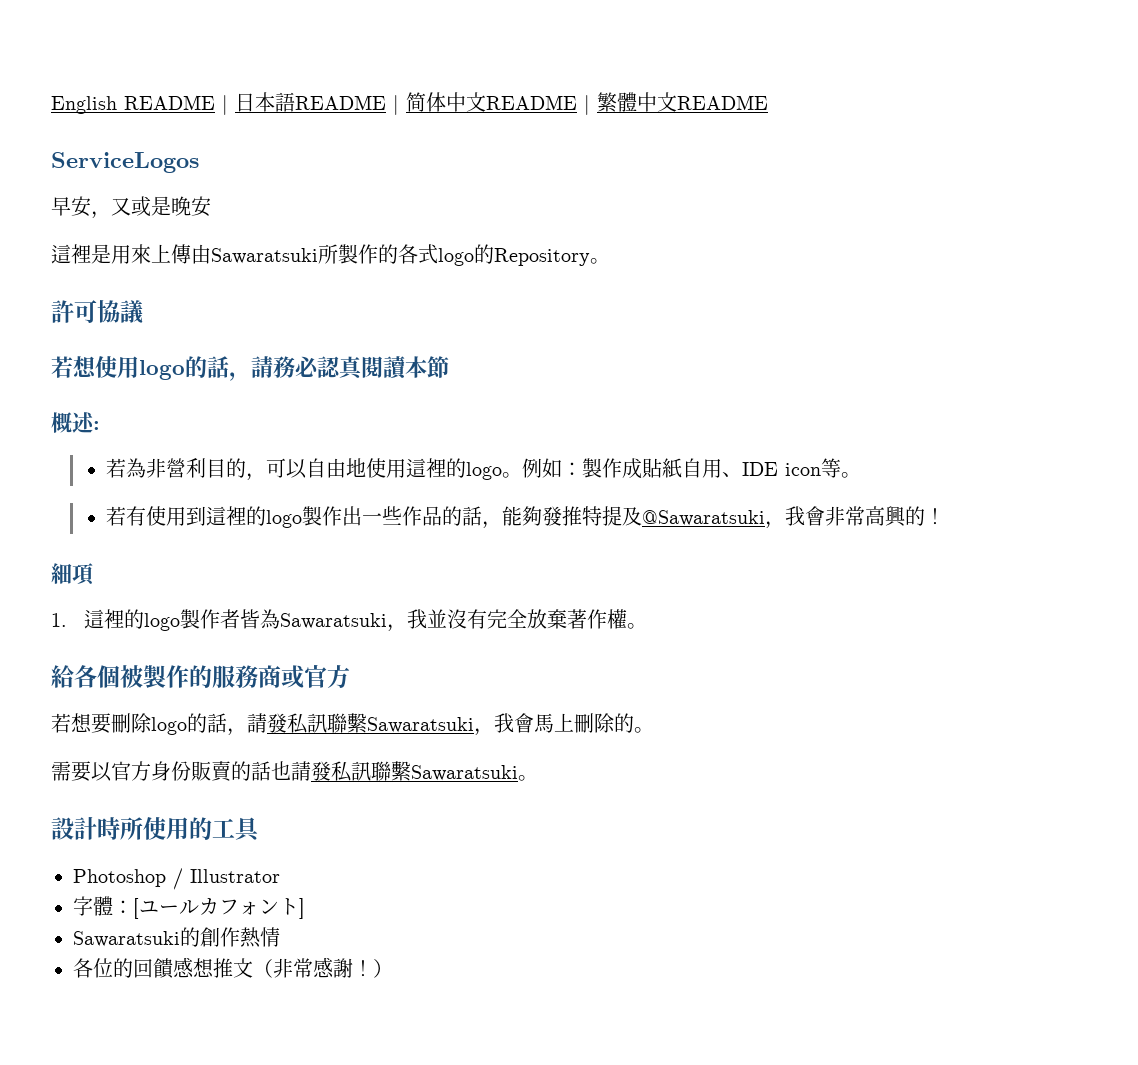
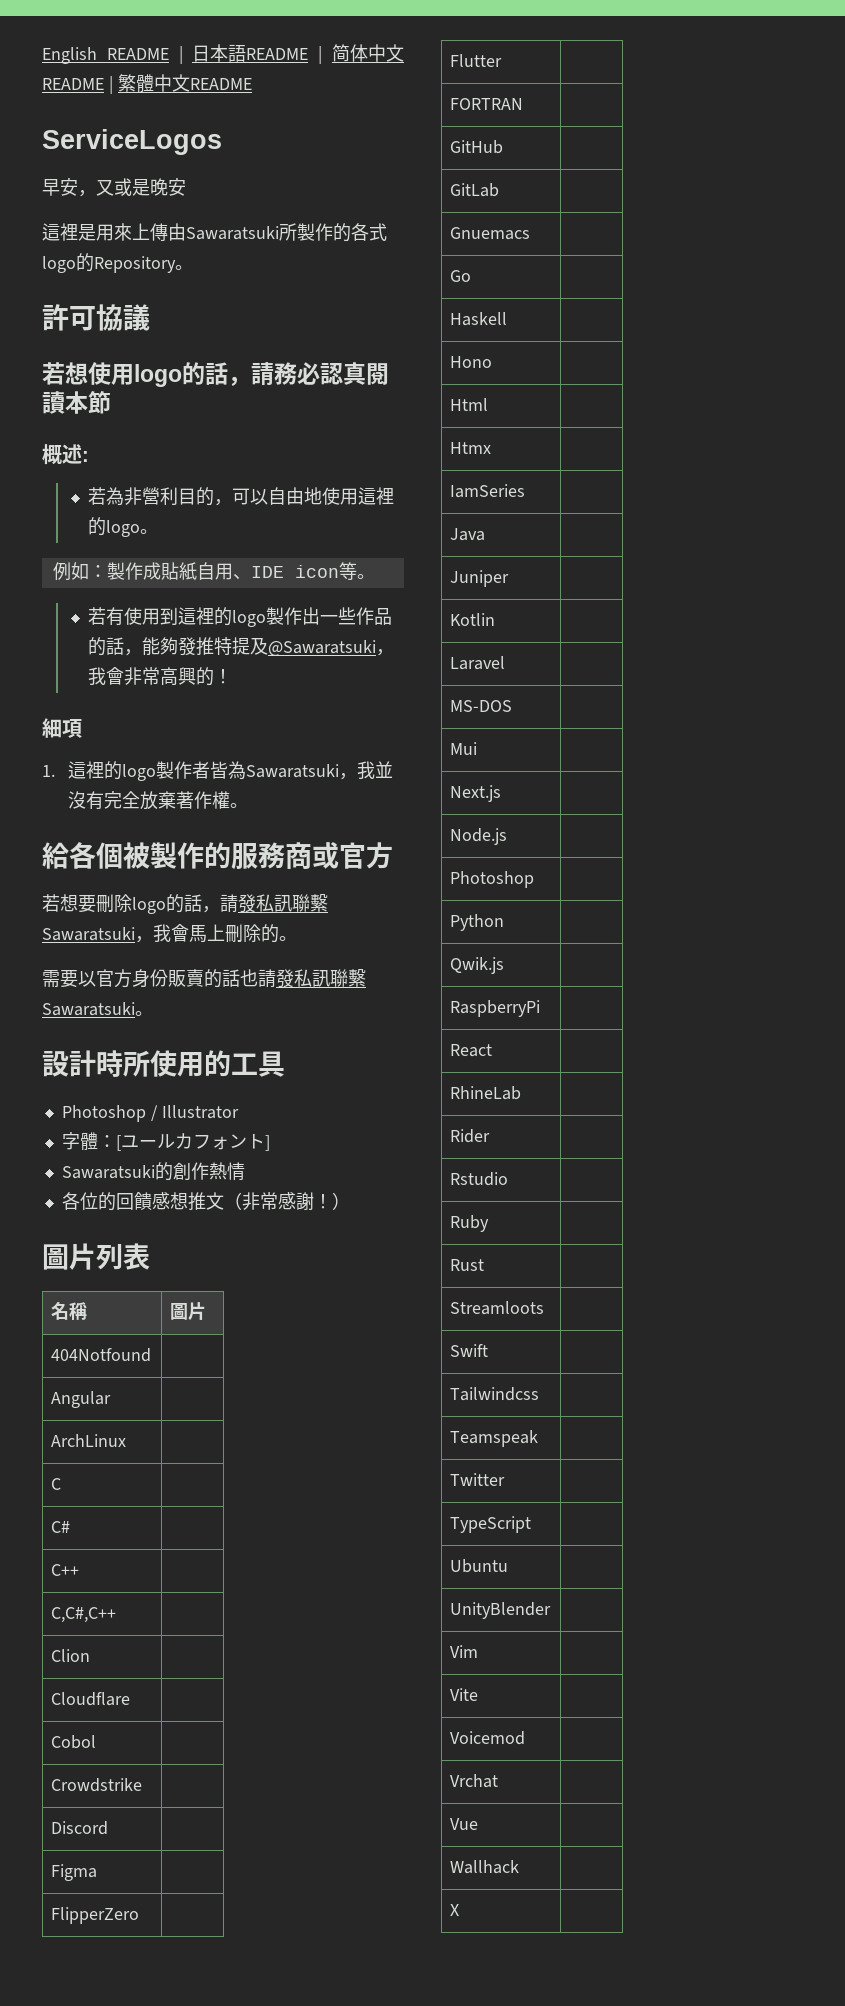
(522, 475) none -> (158, 531) //
(393, 968) none -> [42,1243,150,1270] [51,1302,88,1320] [170,1302,207,1321] [51,1348,152,1362] [51,1391,112,1408] [51,1434,127,1447] [51,1478,62,1490] [51,1521,71,1533] [51,1564,80,1576] [51,1607,117,1623] [51,1649,91,1662] [51,1692,131,1706] [51,1735,97,1749] [51,1778,143,1792] [51,1821,109,1835] [51,1864,98,1881] [51,1907,140,1924] [450,54,503,67] [450,98,524,110] [450,140,504,154] [450,183,500,197] [450,227,531,240] [450,270,472,282] [450,312,508,326] [450,356,493,368] [450,398,489,411] [450,442,492,454] [450,484,526,498] [450,528,486,541] [450,570,510,587] [450,613,496,626] [450,656,506,670] [450,700,513,712] [450,742,478,755] [450,785,502,802] [450,828,508,845] [450,871,535,888] [450,914,505,931] [450,957,505,974] [450,1000,541,1017] [450,1044,493,1057] [450,1086,522,1100] [450,1129,491,1143] [450,1172,509,1186] [450,1215,490,1232] [450,1259,485,1271] [450,1301,545,1315] [450,1344,489,1357] [450,1387,540,1401] [450,1430,539,1447] [450,1473,506,1486] [450,1516,532,1533] [450,1559,509,1573] [450,1602,552,1619] [450,1645,479,1658] [450,1688,479,1701] [450,1731,526,1745] [450,1774,499,1788] [450,1818,479,1830] [450,1860,520,1874] [450,1904,460,1916] // 圖片列表 // 名稱 | 圖片 // 404Notfound | // Angular | // ArchLinux | // C | // C# | // C++ | // C,C#,C++ | // Clion | // Cloudflare | // Cobol | // Crowdstrike | // Discord | // Figma | // FlipperZero | // Flutter | // FORTRAN | // GitHub | // GitLab | // Gnuemacs | // Go | // Haskell | // Hono | // Html | // Htmx | // IamSeries | // Java | // Juniper | // Kotlin | // Laravel | // MS-DOS | // Mui | // Next.js | // Node.js | // Photoshop | // Python | // Qwik.js | // RaspberryPi | // React | // RhineLab | // Rider | // Rstudio | // Ruby | // Rust | // Streamloots | // Swift | // Tailwindcss | // Teamspeak | // Twitter | // TypeScript | // Ubuntu | // UnityBlender | // Vim | // Vite | // Voicemod | // Vrchat | // Vue | // Wallhack | // X |

